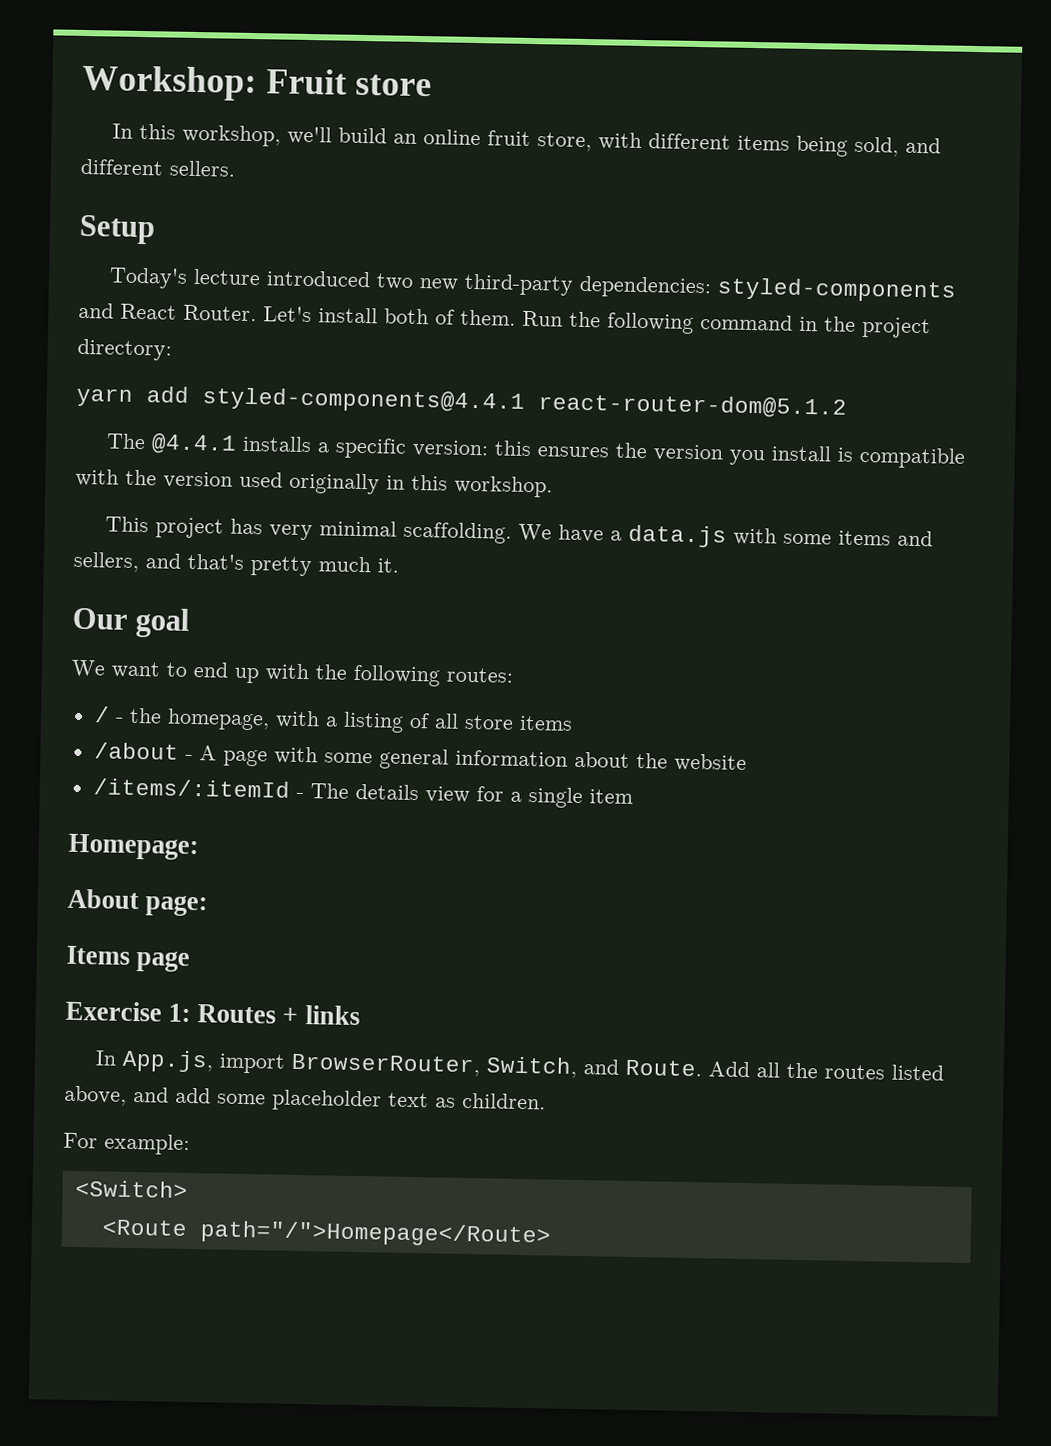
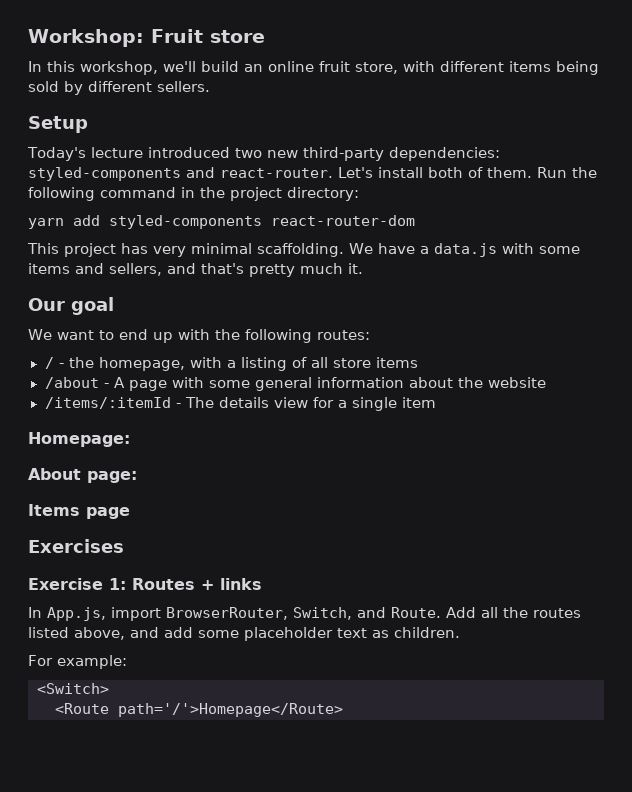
[853,136,941,157] sold, and -> [28,81,83,95] sold by
[120,303,257,322] React Router. -> [220,168,333,178] react-router.
[202,387,847,419] [105,433,965,469] [75,468,553,498] styled-components@4.4.1 react-router-dom@5.1.2 // The @4.4.1 installs a specific version: this ensures the version you install is compatible with the version used originally in this workshop. -> [109,215,415,229] styled-components react-router-dom
(191, 961) none -> [28,539,124,553] // Exercises
[199,1220,551,1248] path="/">Homepage</Route> -> [118,703,343,717] path='/'>Homepage</Route>

